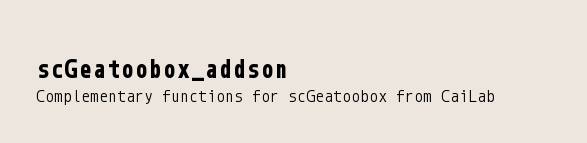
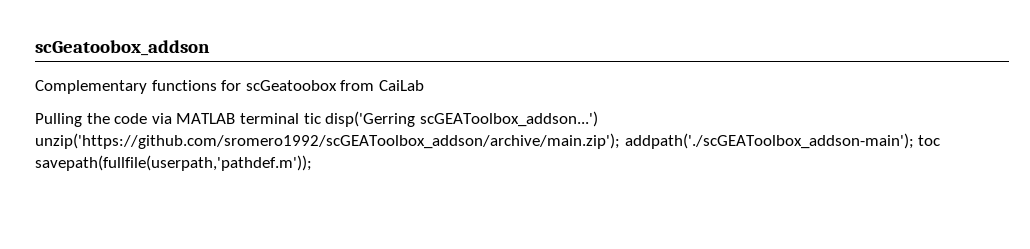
(495, 96) none -> [35,111,598,127] [35,133,941,149] [35,155,312,171] // Pulling the code via MATLAB terminal tic disp('Gerring scGEAToolbox_addson...') unzip('https://github.com/sromero1992/scGEAToolbox_addson/archive/main.zip'); addpath('./scGEAToolbox_addson-main'); toc savepath(fullfile(userpath,'pathdef.m'));

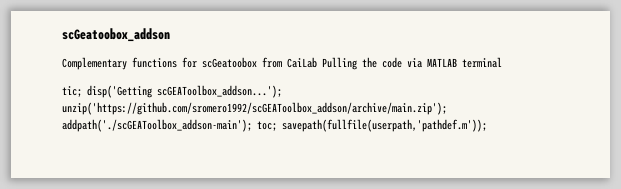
(424, 85) // -> (317, 62) none
[303,111,598,127] tic disp('Gerring scGEAToolbox_addson...') -> [62,85,282,98] // tic; disp('Getting scGEAToolbox_addson...');
[918,135,941,146] toc -> [257,121,277,131] toc;

